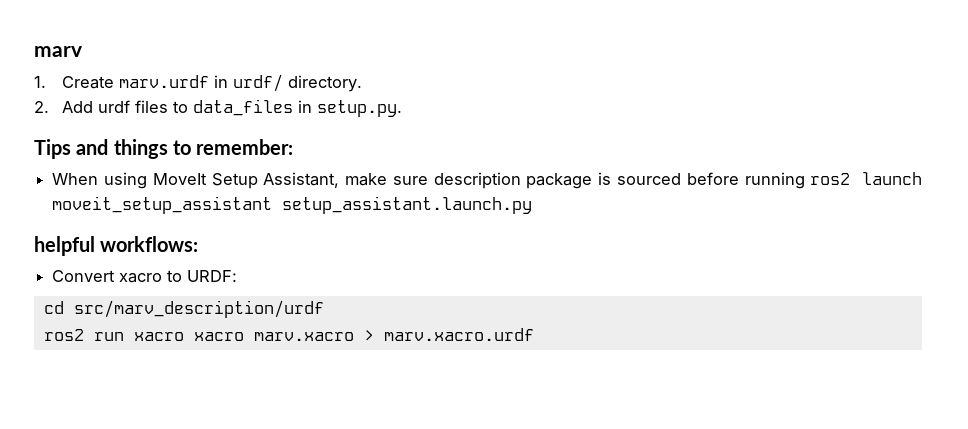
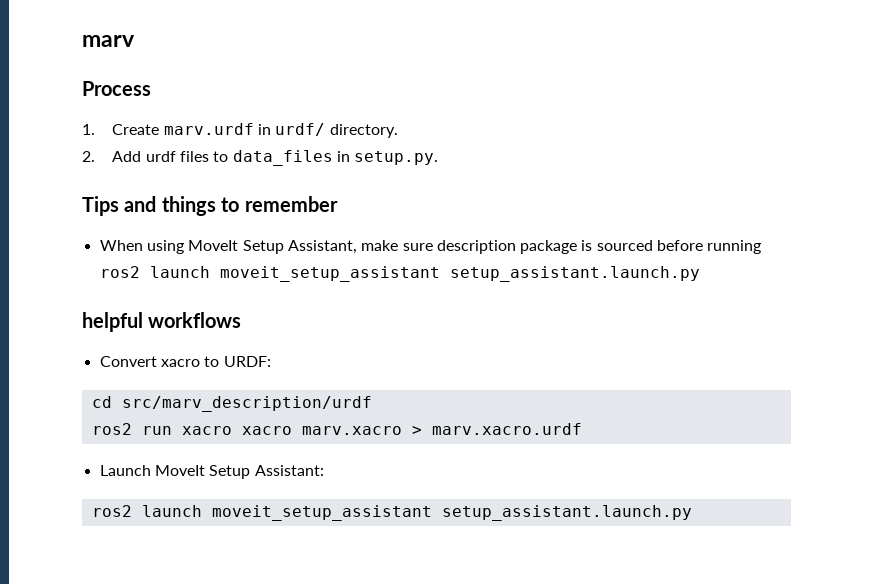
(82, 51) none -> [82,81,151,96] // Process
[196,139,294,155] remember: -> [244,196,338,212] remember
[100,236,199,252] workflows: -> [148,312,242,328] workflows
(534, 334) none -> [99,465,324,479] [91,505,692,521] // Launch MoveIt Setup Assistant: // ros2 launch moveit_setup_assistant setup_assistant.launch.py

